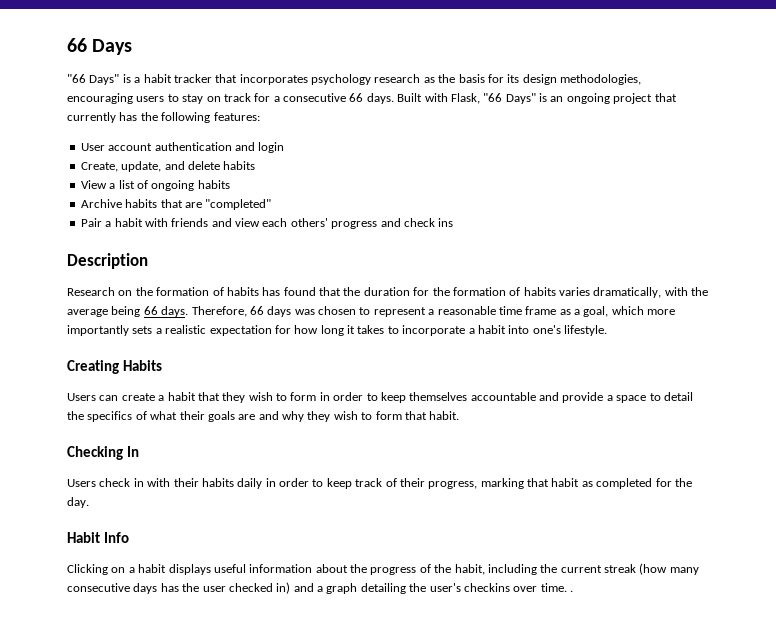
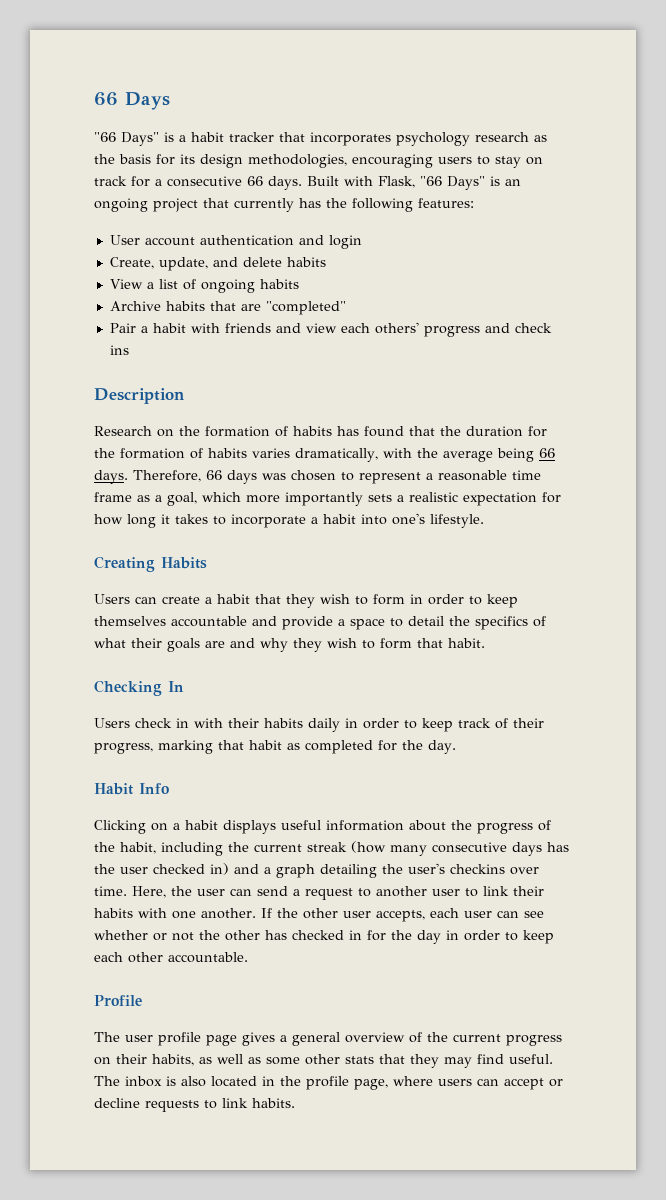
[570,590,573,592] . -> [132,886,544,900] [94,908,544,922] [94,930,554,944] [94,952,248,963] [94,995,142,1006] [94,1032,562,1046] [94,1054,553,1068] [94,1076,563,1090] [94,1098,295,1112] Here, the user can send a request to another user to link their habits with one another. If the other user accepts, each user can see whether or not the other has checked in for the day in order to keep each other accountable. // Profile // The user profile page gives a general overview of the current progress on their habits, as well as some other stats that they may find useful. The inbox is also located in the profile page, where users can accept or decline requests to link habits.

